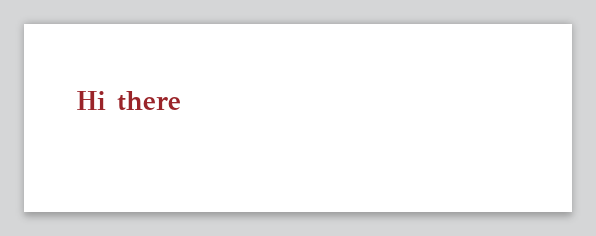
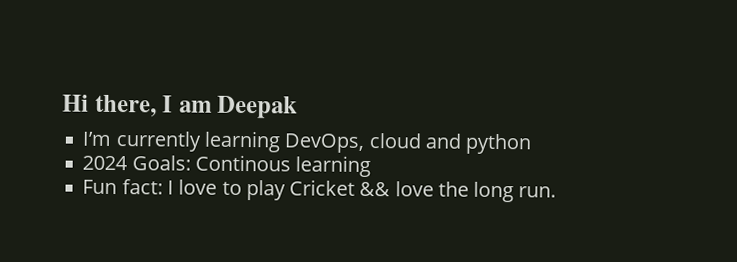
[117,91,181,111] there -> [94,94,299,119] [82,130,532,155] [82,154,372,178] [82,179,557,203] there, I am Deepak // I’m currently learning DevOps, cloud and python // 2024 Goals: Continous learning // Fun fact: I love to play Cricket && love the long run.

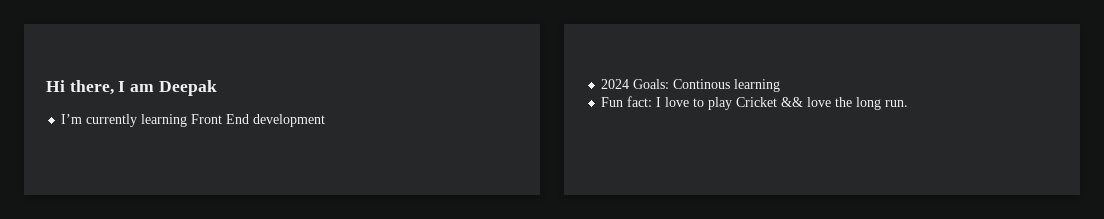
[284,133,532,155] DevOps, cloud and python -> [191,114,326,127] Front End development

